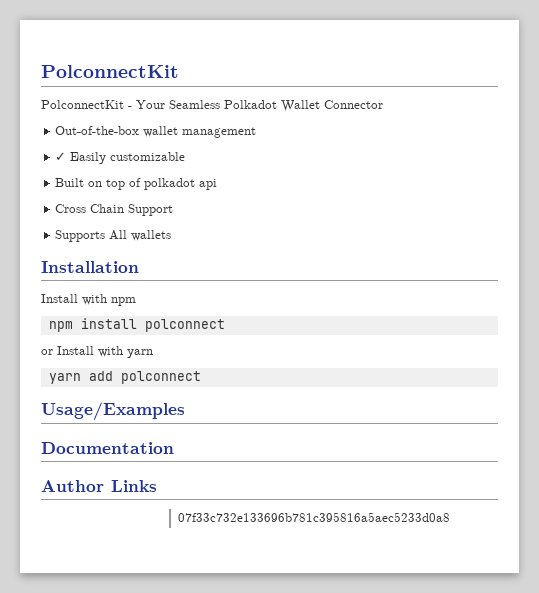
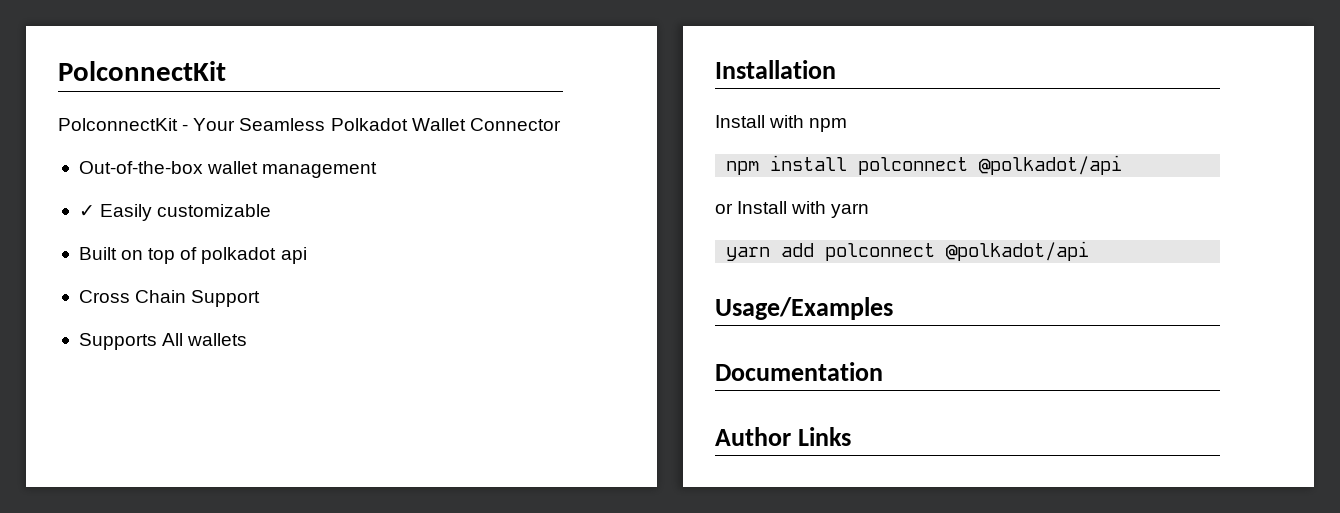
(225, 325) none -> [979,155,1123,175] @polkadot/api
(201, 377) none -> [946,241,1090,261] @polkadot/api
[178,512,451,522] // 07f33c732e133696b781c395816a5aec5233d0a8 -> (851, 436) none

